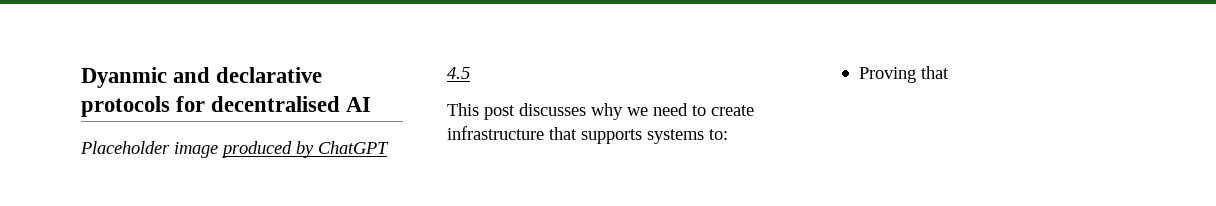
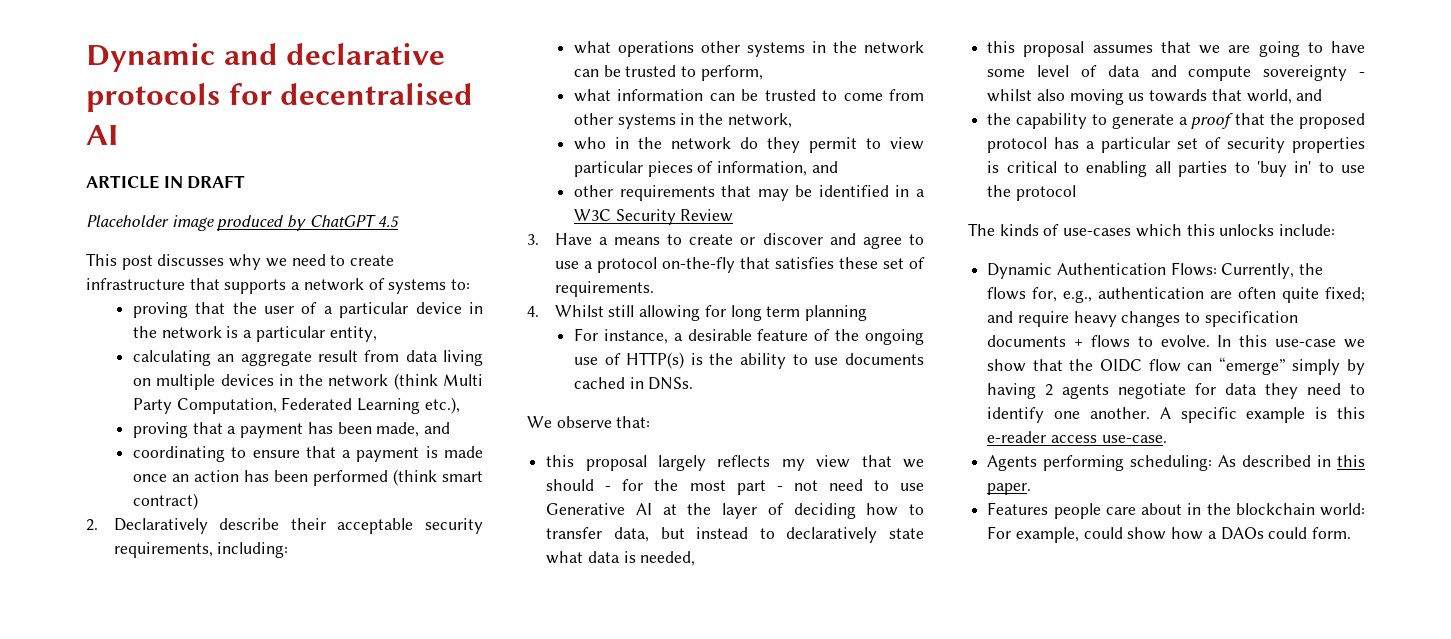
[81,67,167,88] Dyanmic -> [86,43,215,72] Dynamic
(372, 104) none -> [86,175,246,189] // ARTICLE IN DRAFT
(642, 136) none -> [291,278,385,291] a network of
[858,66,949,83] Proving that -> [132,302,483,318] [132,326,377,342] [132,350,483,366] [132,373,483,390] [132,397,460,414] [132,422,451,438] [132,446,484,462] [132,469,483,486] [132,493,198,510] [86,518,483,534] [113,542,289,558] [573,41,924,57] [573,65,763,81] [573,89,924,102] [573,113,792,129] [573,137,925,153] [573,161,838,177] [573,185,925,201] [573,209,734,225] [527,233,924,249] [554,257,925,273] [554,281,654,297] [527,305,868,321] [573,328,924,345] [573,352,924,369] [573,377,694,390] [527,416,651,428] [546,455,924,471] [546,479,924,495] [546,503,924,519] [546,527,924,543] [546,551,696,566] [987,41,1365,57] [987,65,1365,81] [987,89,1323,105] [987,113,1365,129] [987,137,1365,153] [987,161,1365,177] [987,185,1076,201] [968,223,1336,237] [987,262,1324,279] [987,287,1365,303] [987,311,1298,327] [987,335,1365,348] [987,357,1365,375] [987,383,1365,399] [987,407,1365,423] [987,431,1167,443] [987,455,1365,471] [987,483,1032,495] [987,502,1365,519] [987,526,1352,543] proving that the user of a particular device in the network is a particular entity, // calculating an aggregate result from data living on multiple devices in the network (think Multi Party Computation, Federated Learning etc.), // proving that a payment has been made, and // coordinating to ensure that a payment is made once an action has been performed (think smart contract) // 2. Declaratively describe their acceptable security requirements, including: // what operations other systems in the network can be trusted to perform, // what information can be trusted to come from other systems in the network, // who in the network do they permit to view particular pieces of information, and // other requirements that may be identified in a W3C Security Review // 3. Have a means to create or discover and agree to use a protocol on-the-fly that satisfies these set of requirements. // 4. Whilst still allowing for long term planning // For instance, a desirable feature of the ongoing use of HTTP(s) is the ability to use documents cached in DNSs. // We observe that: // this proposal largely reflects my view that we should - for the most part - not need to use Generative AI at the layer of deciding how to transfer data, but instead to declaratively state what data is needed, // this proposal assumes that we are going to have some level of data and compute sovereignty - whilst also moving us towards that world, and // the capability to generate a proof that the proposed protocol has a particular set of security properties is critical to enabling all parties to 'buy in' to use the protocol // The kinds of use-cases which this unlocks include: // Dynamic Authentication Flows: Currently, the flows for, e.g., authentication are often quite fixed; and require heavy changes to specification documents + flows to evolve. In this use-case we show that the OIDC flow can “emerge” simply by having 2 agents negotiate for data they need to identify one another. A specific example is this e-reader access use-case. // Agents performing scheduling: As described in this paper. // Features people care about in the blockchain world: For example, could show how a DAOs could form.

